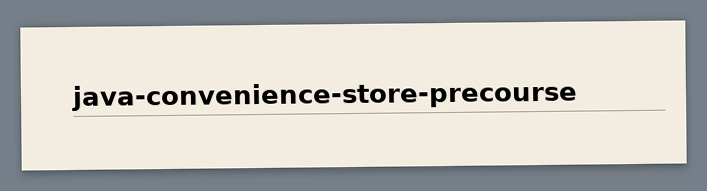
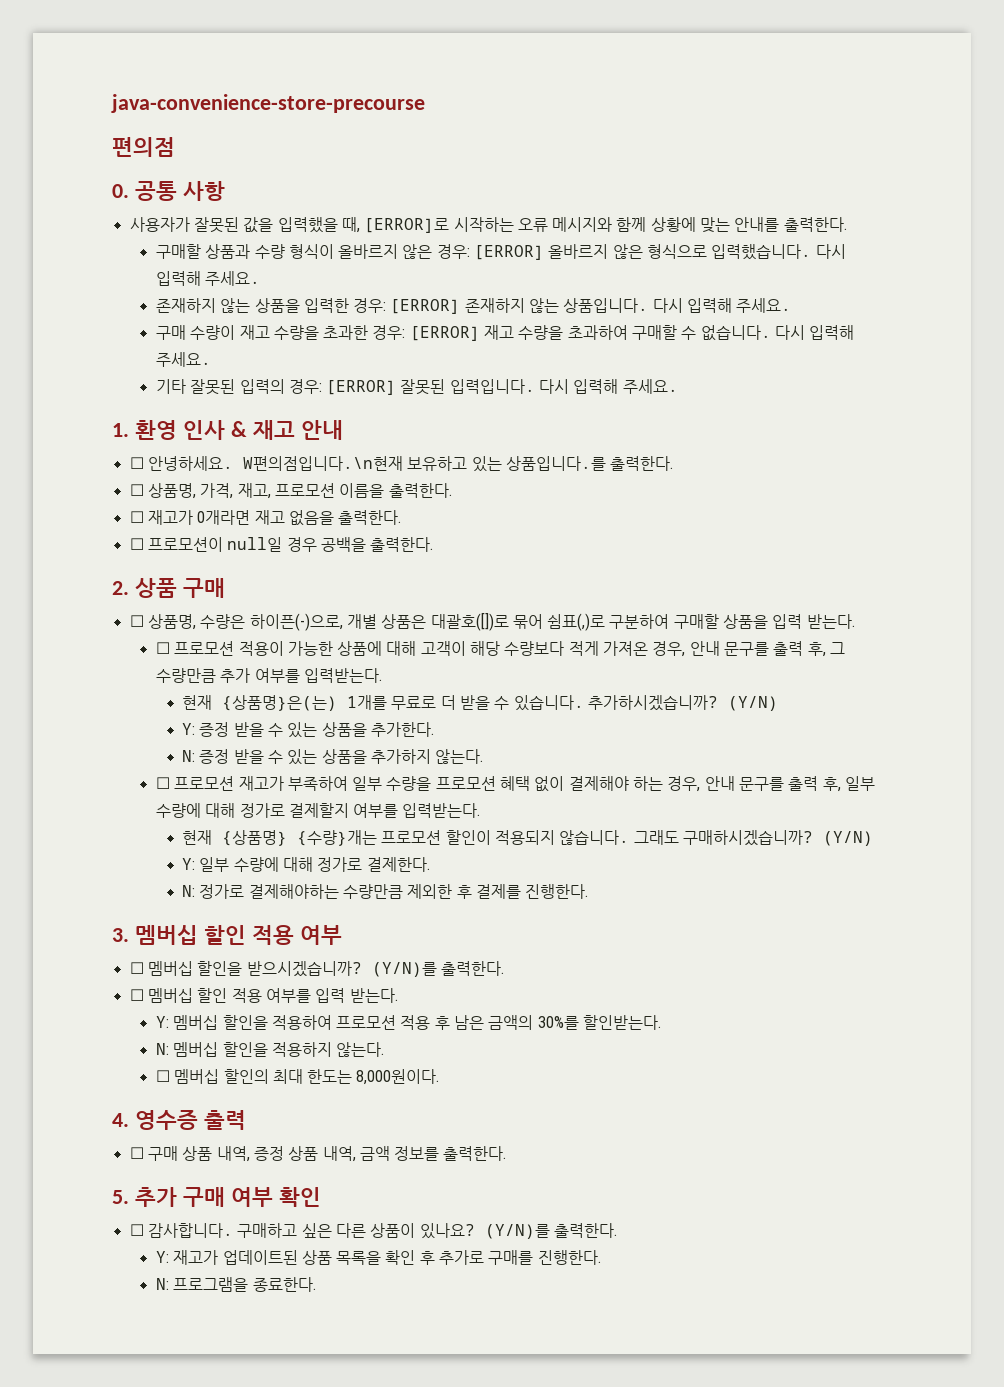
(578, 95) none -> [112,137,175,157] [112,181,225,201] [129,217,847,233] [155,244,846,260] [155,271,261,286] [155,298,792,314] [155,325,855,341] [155,352,211,367] [155,379,678,395] [112,420,343,440] [129,456,674,472] [129,483,452,499] [129,510,402,526] [129,537,434,552] [112,578,225,598] [129,612,855,631] [155,641,845,657] [155,668,382,683] [182,695,779,711] [182,722,435,738] [182,749,484,765] [155,776,875,792] [155,803,481,818] [182,830,874,846] [182,857,430,872] [182,884,589,899] [112,925,342,945] [129,961,504,977] [129,988,398,1003] [155,1015,662,1030] [155,1042,385,1057] [155,1069,440,1085] [112,1110,246,1130] [129,1146,507,1162] [112,1187,321,1207] [129,1223,617,1239] [155,1250,601,1265] [155,1277,316,1292] // 편의점 // 0. 공통 사항 // 사용자가 잘못된 값을 입력했을 때, [ERROR]로 시작하는 오류 메시지와 함께 상황에 맞는 안내를 출력한다. // 구매할 상품과 수량 형식이 올바르지 않은 경우: [ERROR] 올바르지 않은 형식으로 입력했습니다. 다시 입력해 주세요. // 존재하지 않는 상품을 입력한 경우: [ERROR] 존재하지 않는 상품입니다. 다시 입력해 주세요. // 구매 수량이 재고 수량을 초과한 경우: [ERROR] 재고 수량을 초과하여 구매할 수 없습니다. 다시 입력해 주세요. // 기타 잘못된 입력의 경우: [ERROR] 잘못된 입력입니다. 다시 입력해 주세요. // 1. 환영 인사 & 재고 안내 // ☐ 안녕하세요. W편의점입니다.\n현재 보유하고 있는 상품입니다.를 출력한다. // ☐ 상품명, 가격, 재고, 프로모션 이름을 출력한다. // ☐ 재고가 0개라면 재고 없음을 출력한다. // ☐ 프로모션이 null일 경우 공백을 출력한다. // 2. 상품 구매 // ☐ 상품명, 수량은 하이픈(-)으로, 개별 상품은 대괄호([])로 묶어 쉼표(,)로 구분하여 구매할 상품을 입력 받는다. // ☐ 프로모션 적용이 가능한 상품에 대해 고객이 해당 수량보다 적게 가져온 경우, 안내 문구를 출력 후, 그 수량만큼 추가 여부를 입력받는다. // 현재 {상품명}은(는) 1개를 무료로 더 받을 수 있습니다. 추가하시겠습니까? (Y/N) // Y: 증정 받을 수 있는 상품을 추가한다. // N: 증정 받을 수 있는 상품을 추가하지 않는다. // ☐ 프로모션 재고가 부족하여 일부 수량을 프로모션 혜택 없이 결제해야 하는 경우, 안내 문구를 출력 후, 일부 수량에 대해 정가로 결제할지 여부를 입력받는다. // 현재 {상품명} {수량}개는 프로모션 할인이 적용되지 않습니다. 그래도 구매하시겠습니까? (Y/N) // Y: 일부 수량에 대해 정가로 결제한다. // N: 정가로 결제해야하는 수량만큼 제외한 후 결제를 진행한다. // 3. 멤버십 할인 적용 여부 // ☐ 멤버십 할인을 받으시겠습니까? (Y/N)를 출력한다. // ☐ 멤버십 할인 적용 여부를 입력 받는다. // Y: 멤버십 할인을 적용하여 프로모션 적용 후 남은 금액의 30%를 할인받는다. // N: 멤버십 할인을 적용하지 않는다. // ☐ 멤버십 할인의 최대 한도는 8,000원이다. // 4. 영수증 출력 // ☐ 구매 상품 내역, 증정 상품 내역, 금액 정보를 출력한다. // 5. 추가 구매 여부 확인 // ☐ 감사합니다. 구매하고 싶은 다른 상품이 있나요? (Y/N)를 출력한다. // Y: 재고가 업데이트된 상품 목록을 확인 후 추가로 구매를 진행한다. // N: 프로그램을 종료한다.

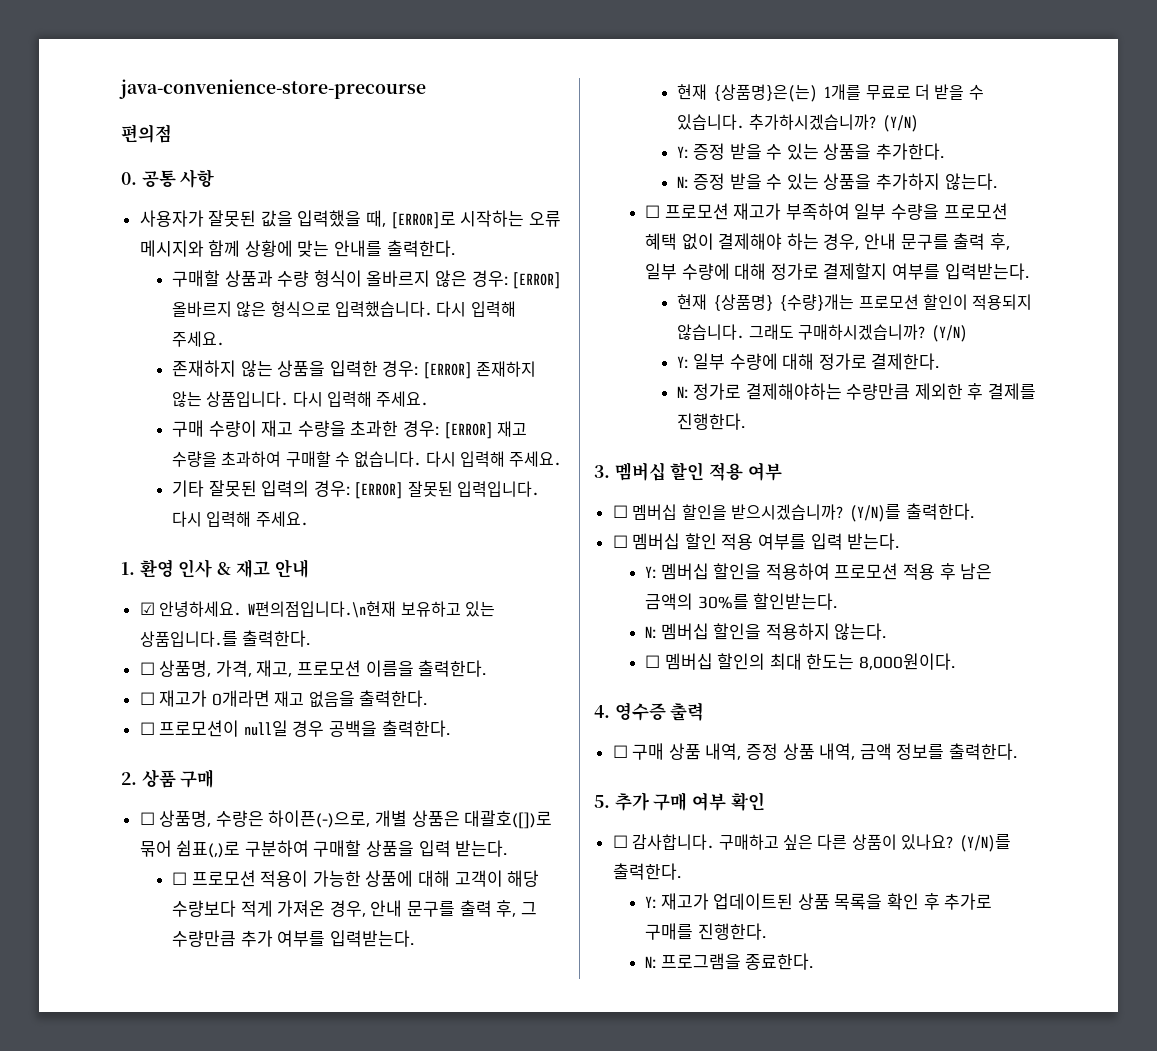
[129,457,144,469] ☐ -> [139,602,155,615] ☑

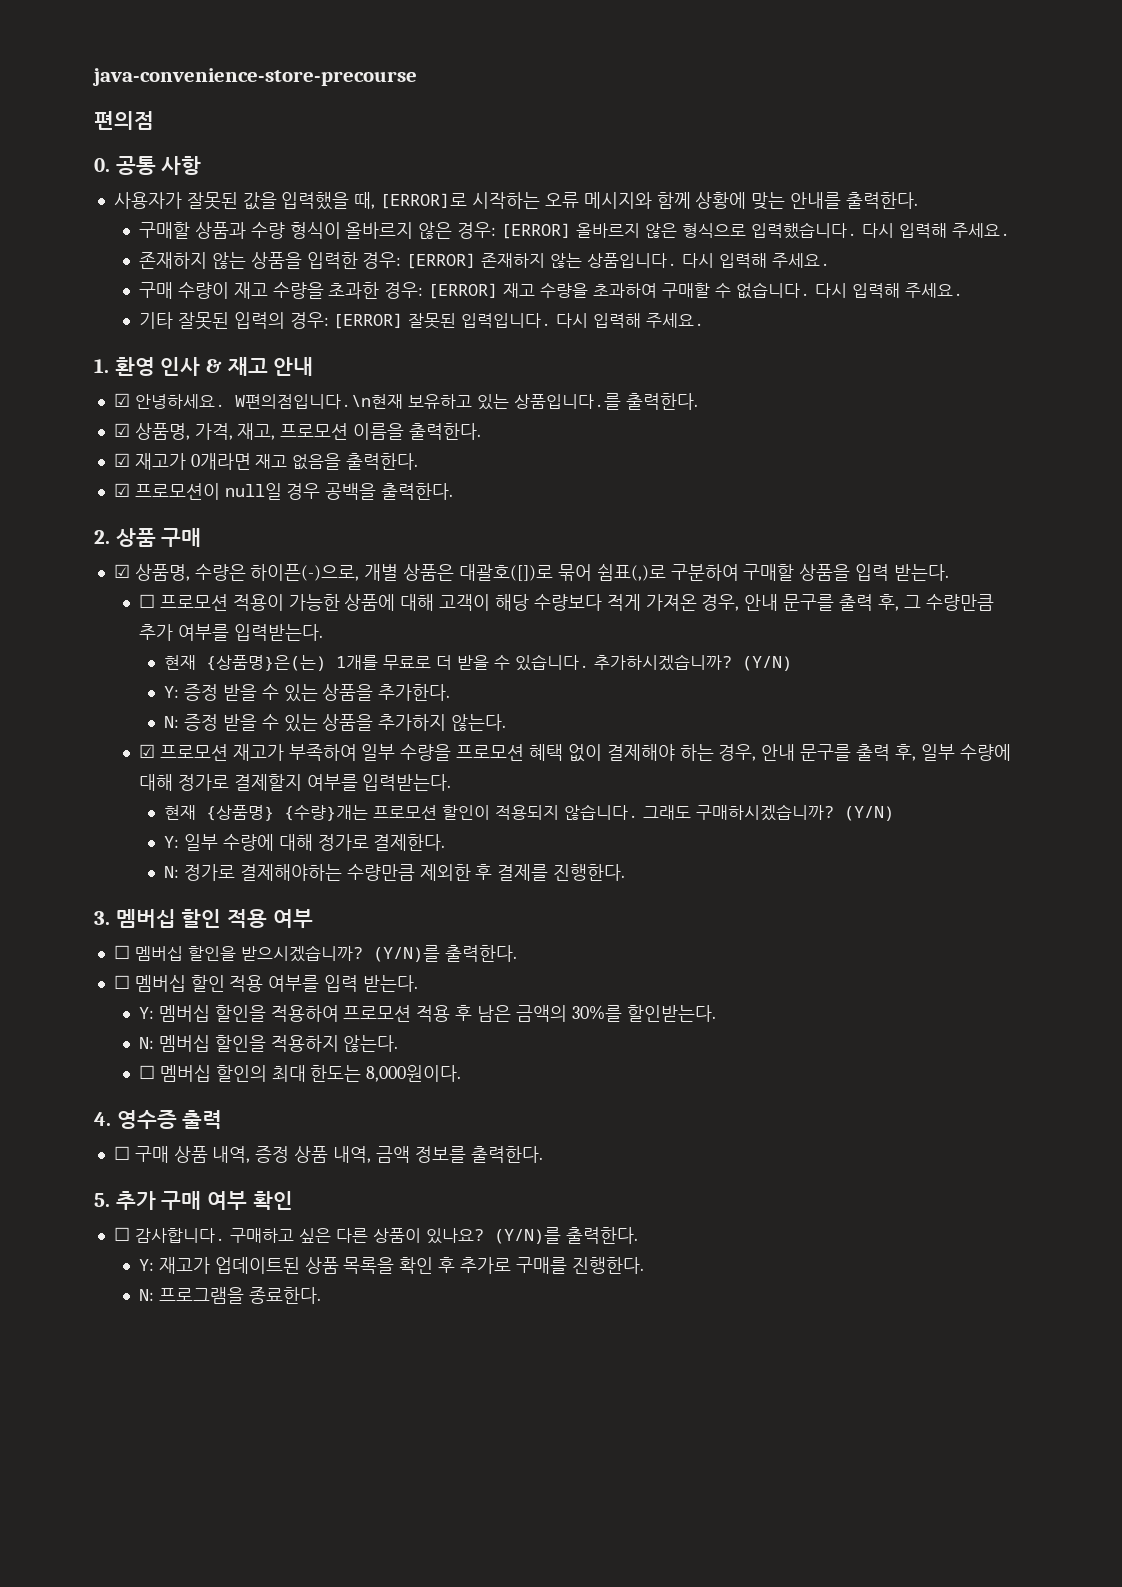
[139,662,155,675] ☐ -> [113,423,130,437] ☑
[139,692,155,705] ☐ -> [113,453,130,467] ☑
[139,722,155,735] ☐ -> [113,483,130,497] ☑
[139,812,155,825] ☐ -> [113,564,130,578] ☑
[645,205,661,218] ☐ -> [138,744,155,758] ☑

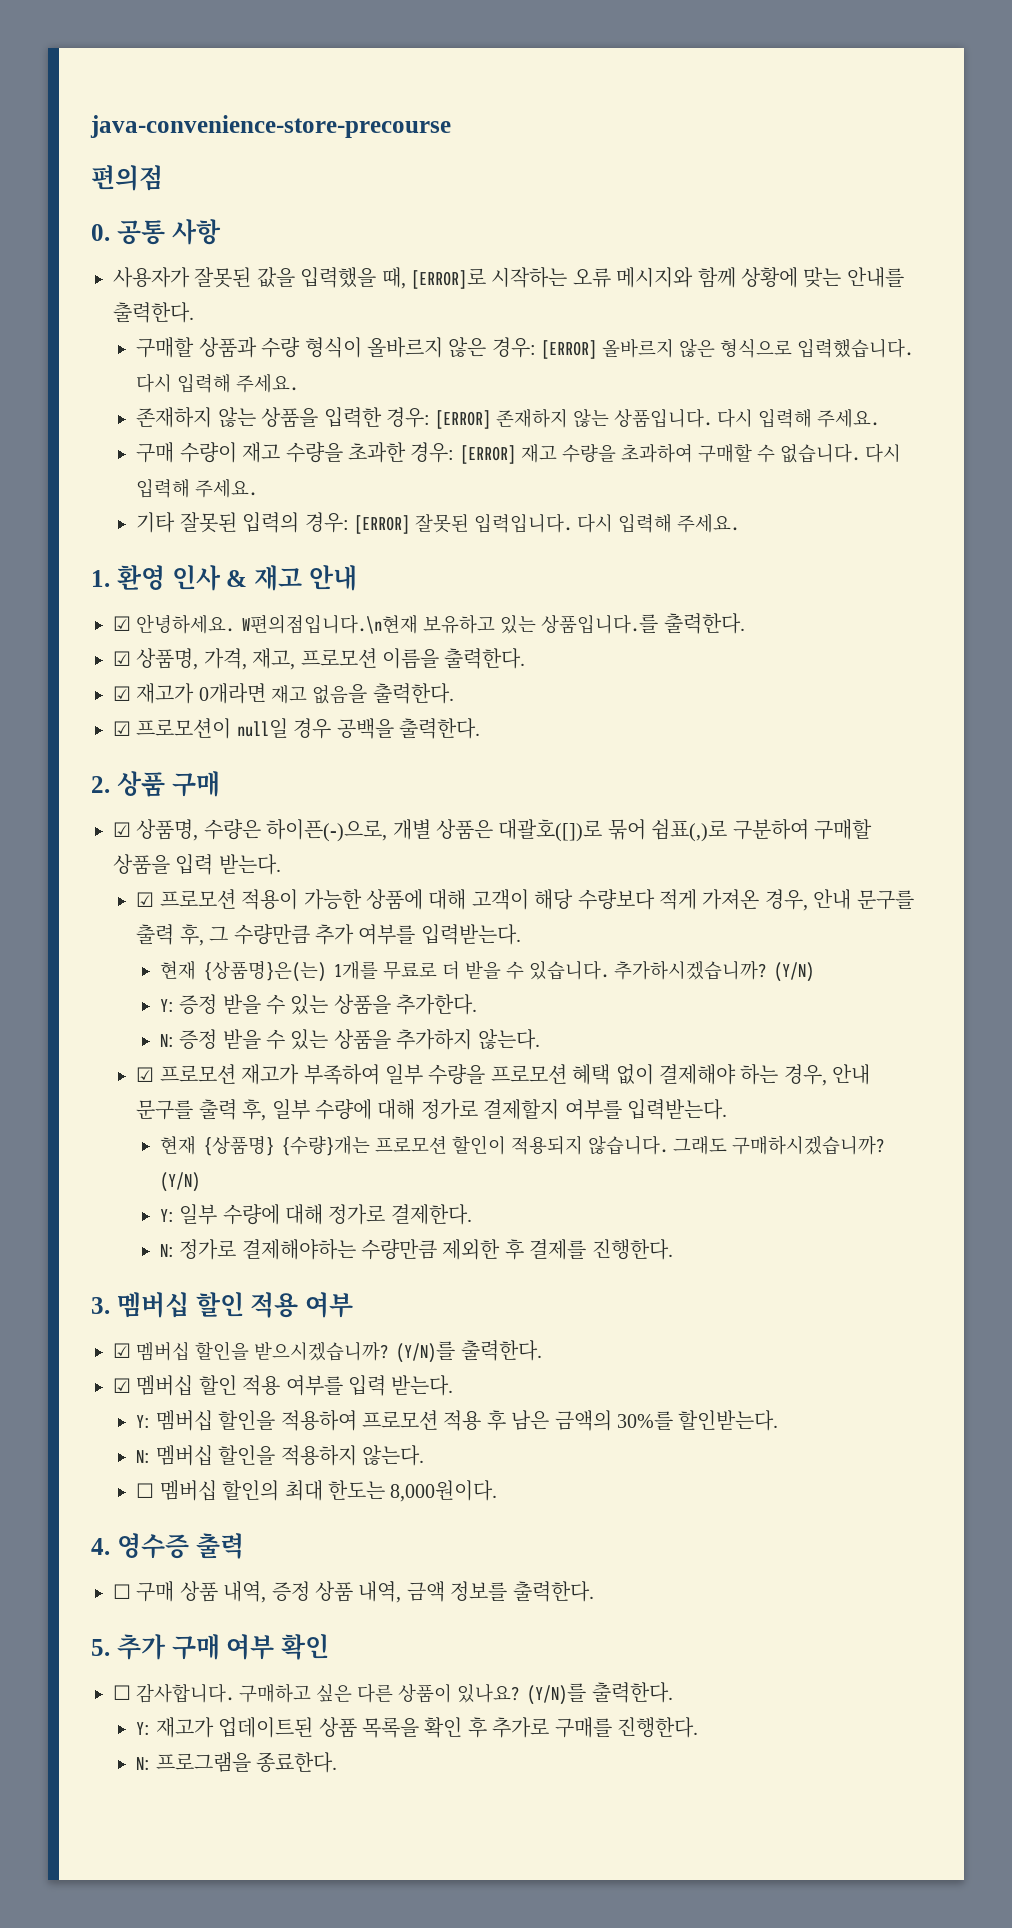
[138,594,155,608] ☐ -> [136,892,155,907] ☑
[113,945,130,959] ☐ -> [113,1343,131,1358] ☑
[113,975,130,989] ☐ -> [113,1378,131,1393] ☑

